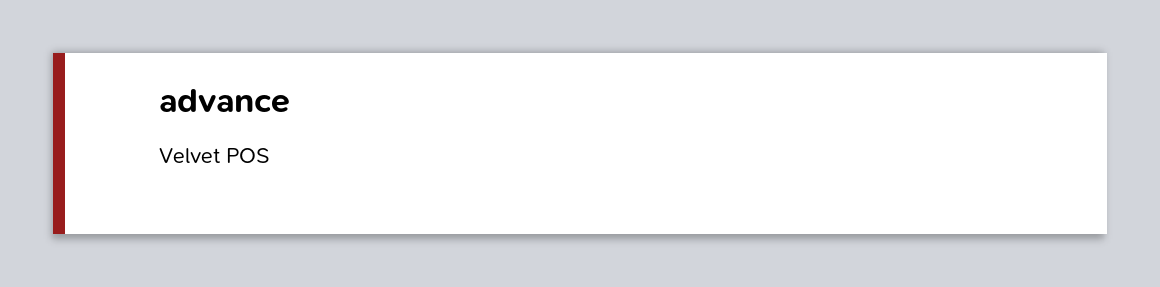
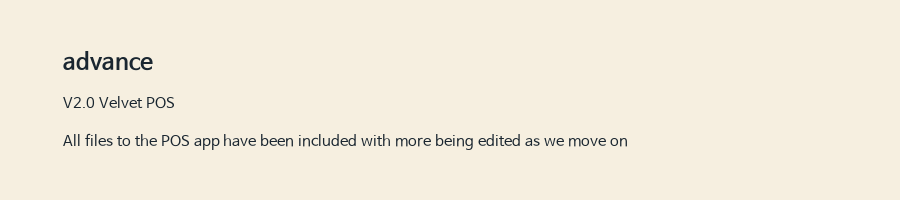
(290, 101) none -> [63,97,95,108] V2.0
(269, 155) none -> [63,133,628,150] // All files to the POS app have been included with more being edited as we move on

